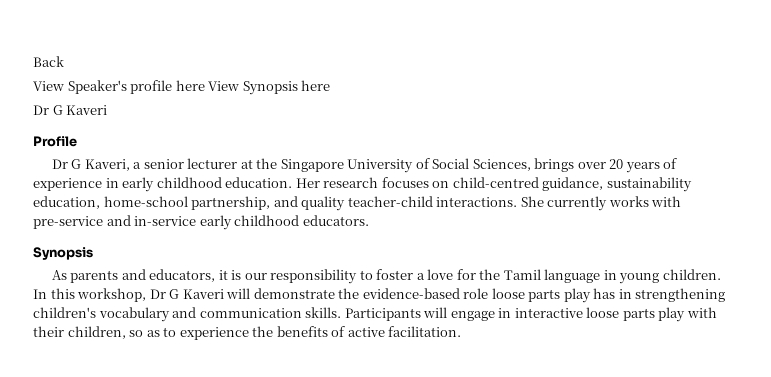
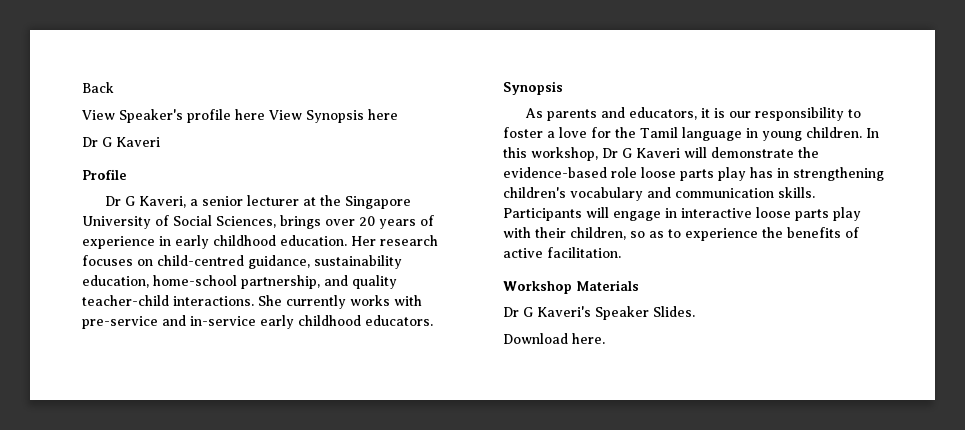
(462, 331) none -> [503,280,639,294] [503,306,695,320] [503,333,605,344] // Workshop Materials // Dr G Kaveri's Speaker Slides. // Download here.

